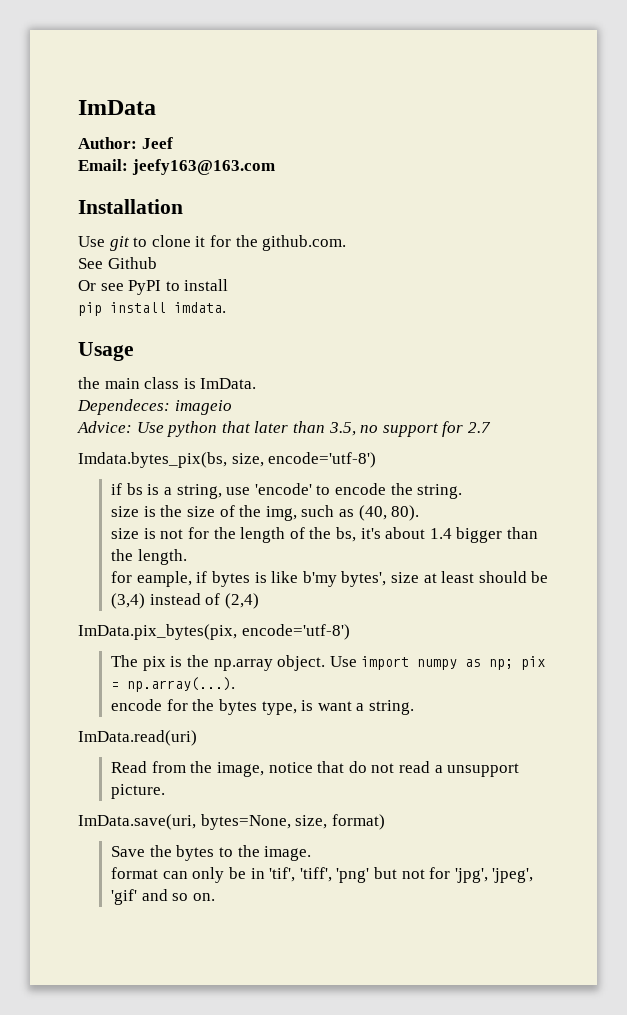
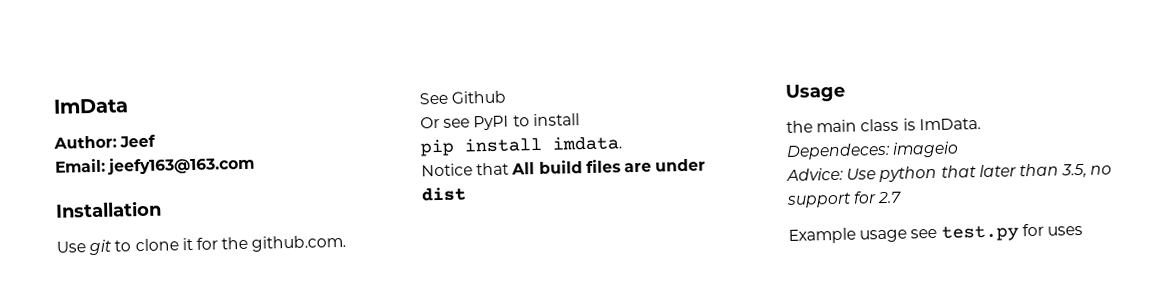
(226, 307) none -> [421,158,707,177] [421,186,466,202] // Notice that All build files are under dist
[78,452,377,468] [111,483,463,499] [111,505,420,521] [111,527,538,543] [111,549,187,565] [111,571,549,587] [111,593,260,609] [78,624,350,640] [111,655,546,671] [111,677,236,692] [111,699,414,715] [78,730,197,746] [111,761,520,777] [111,784,166,799] [78,814,385,830] [111,845,312,861] [111,867,534,883] [111,889,216,905] Imdata.bytes_pix(bs, size, encode='utf-8') // if bs is a string, use 'encode' to encode the string. // size is the size of the img, such as (40, 80). // size is not for the length of the bs, it's about 1.4 bigger than the length. // for eample, if bytes is like b'my bytes', size at least should be (3,4) instead of (2,4) // ImData.pix_bytes(pix, encode='utf-8') // The pix is the np.array object. Use import numpy as np; pix = np.array(...). // encode for the bytes type, is want a string. // ImData.read(uri) // Read from the image, notice that do not read a unsupport picture. // ImData.save(uri, bytes=None, size, format) // Save the bytes to the image. // format can only be in 'tif', 'tiff', 'png' but not for 'jpg', 'jpeg', 'gif' and so on. -> [788,223,1083,244] Example usage see test.py for uses

